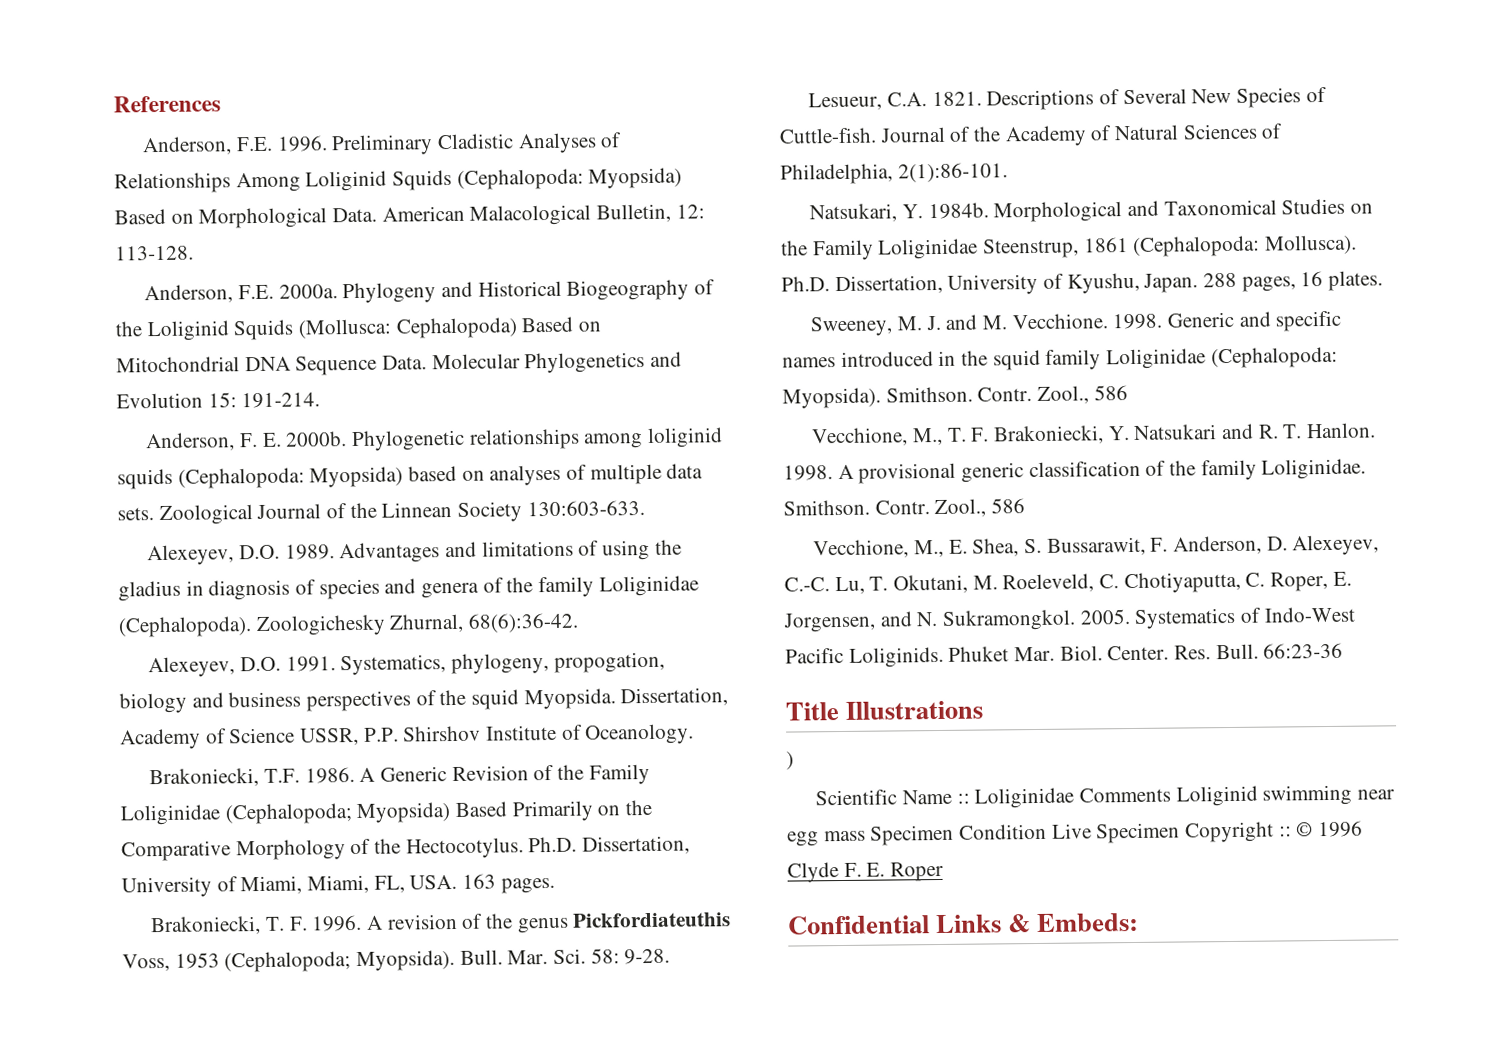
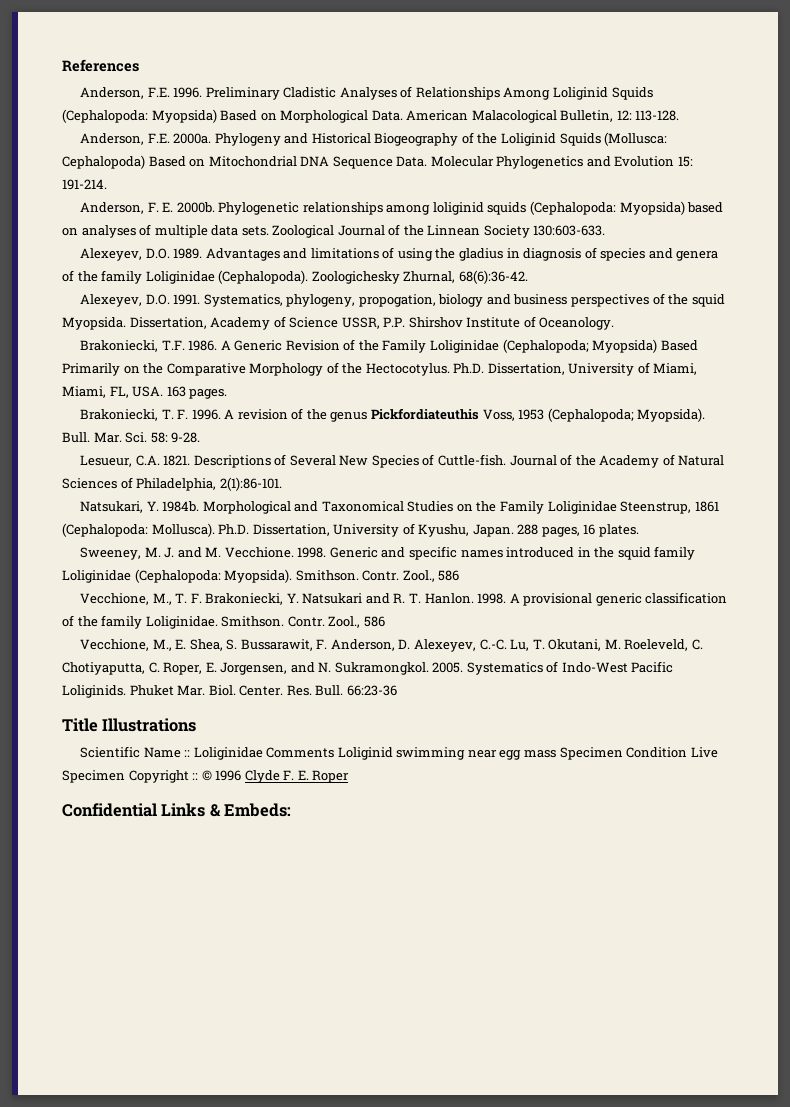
[786,751,794,770] // ) -> (197, 725) none

